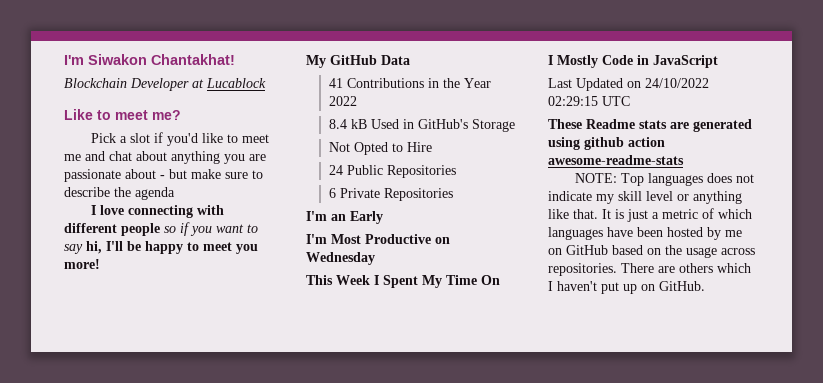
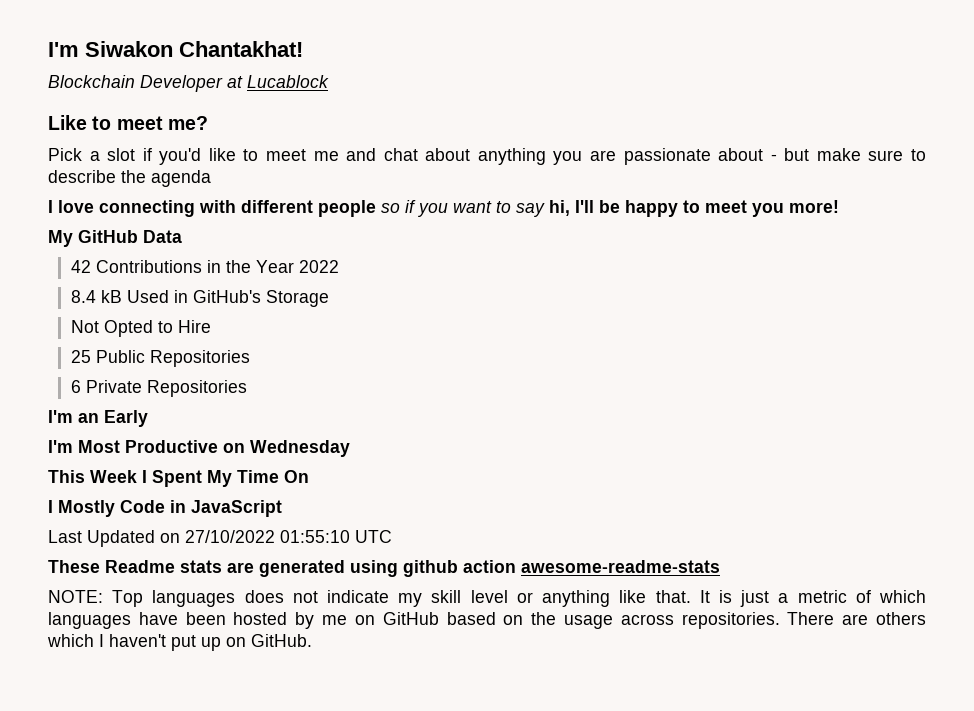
[328,78,343,88] 41 -> [70,260,91,273] 42
[328,165,343,175] 24 -> [70,350,91,363] 25
[645,78,709,88] [548,96,598,106] 24/10/2022 02:29:15 -> [185,530,350,543] 27/10/2022 01:55:10

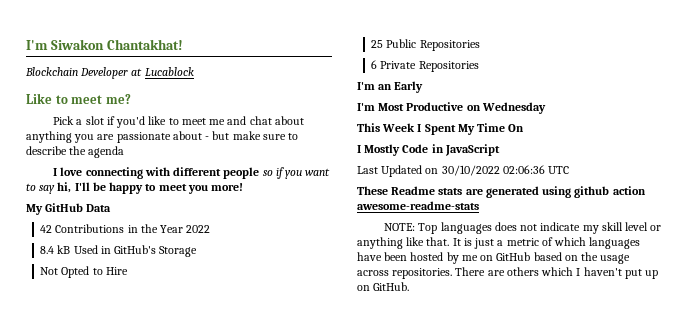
[185,530,350,543] 27/10/2022 01:55:10 -> [441,165,545,176] 30/10/2022 02:06:36

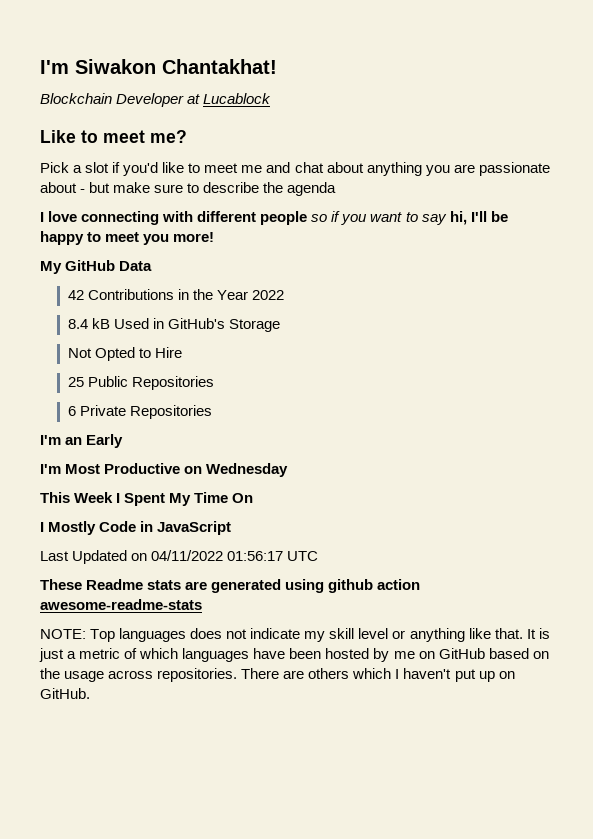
[441,165,545,176] 30/10/2022 02:06:36 -> [151,550,284,561] 04/11/2022 01:56:17

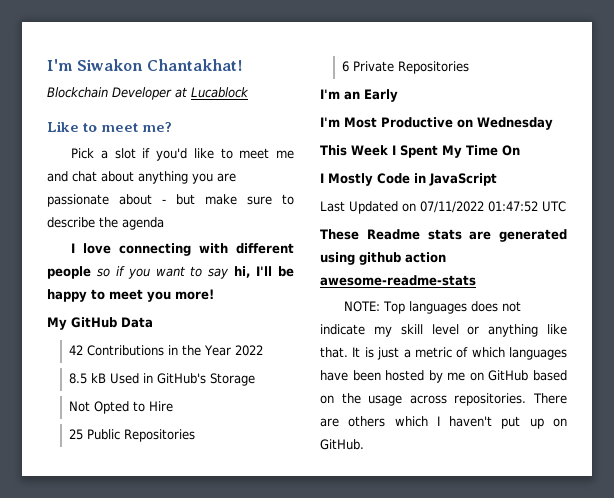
[67,319,88,329] 8.4 -> [69,373,88,384] 8.5
[151,550,284,561] 04/11/2022 01:56:17 -> [420,201,538,213] 07/11/2022 01:47:52

